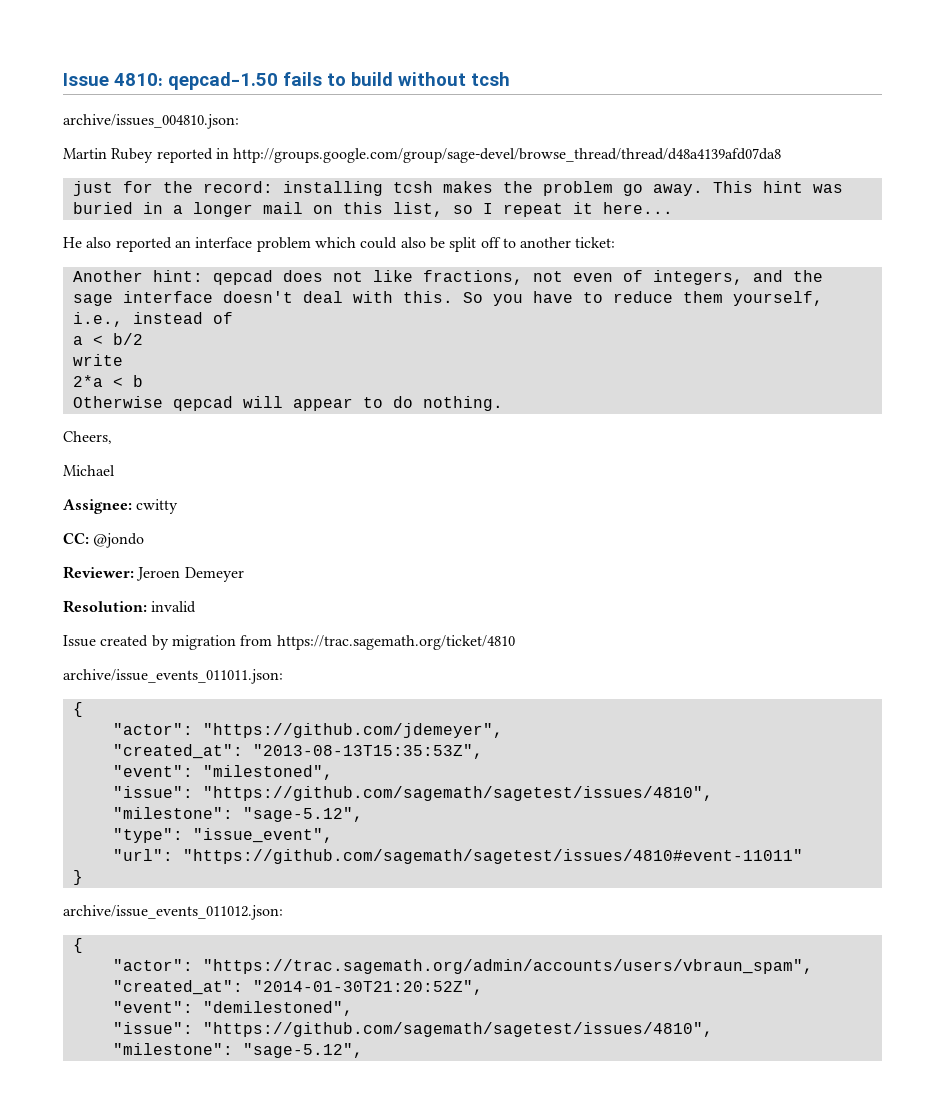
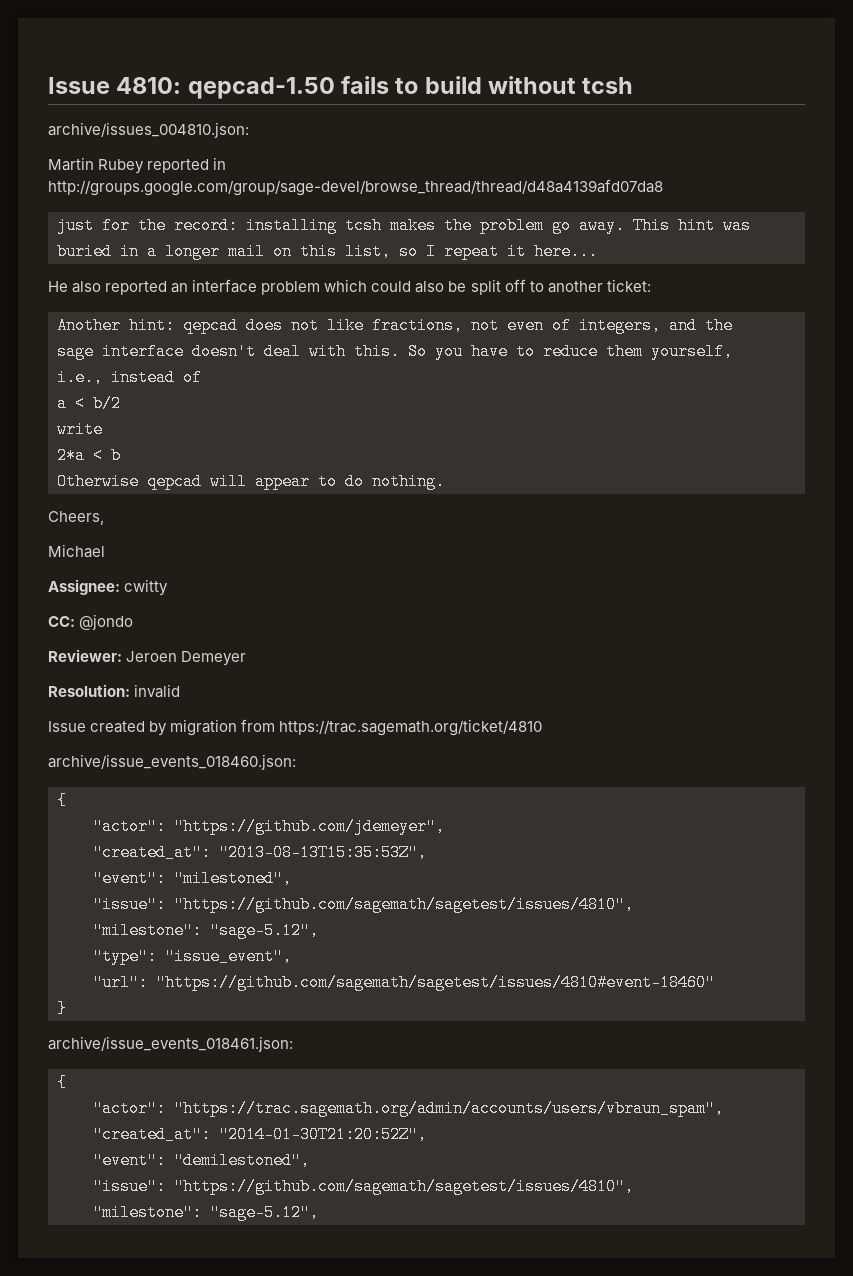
[63,669,283,684] archive/issue_events_011011.json: -> [48,754,296,770] archive/issue_events_018460.json:
[182,849,803,864] "https://github.com/sagemath/sagetest/issues/4810#event-11011" -> [156,974,715,991] "https://github.com/sagemath/sagetest/issues/4810#event-18460"
[63,905,283,920] archive/issue_events_011012.json: -> [48,1036,293,1052] archive/issue_events_018461.json:

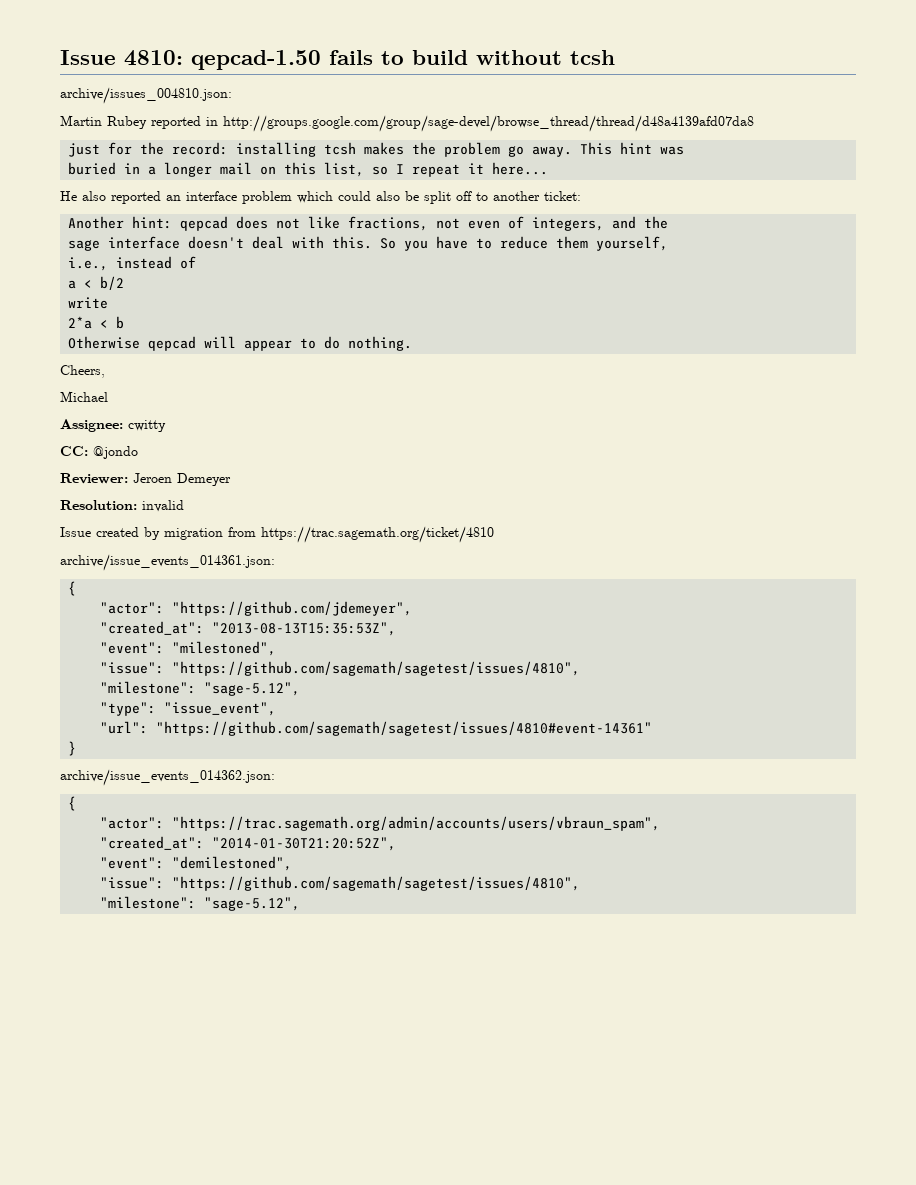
[48,754,296,770] archive/issue_events_018460.json: -> [60,554,275,571] archive/issue_events_014361.json:
[156,974,715,991] "https://github.com/sagemath/sagetest/issues/4810#event-18460" -> [156,721,653,736] "https://github.com/sagemath/sagetest/issues/4810#event-14361"
[48,1036,293,1052] archive/issue_events_018461.json: -> [60,769,275,786] archive/issue_events_014362.json:

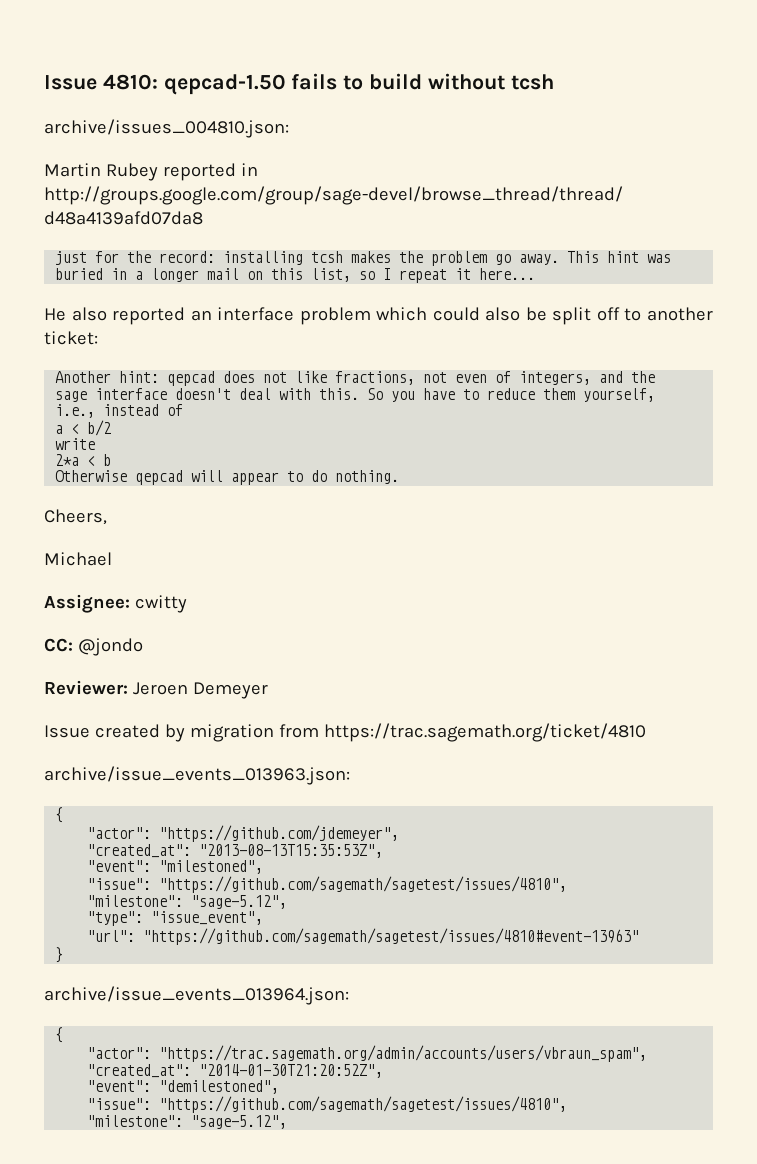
[60,500,184,512] // Resolution: invalid -> (268, 690) none
[60,554,275,571] archive/issue_events_014361.json: -> [44,766,350,785] archive/issue_events_013963.json:
[156,721,653,736] "https://github.com/sagemath/sagetest/issues/4810#event-14361" -> [143,928,640,945] "https://github.com/sagemath/sagetest/issues/4810#event-13963"
[60,769,275,786] archive/issue_events_014362.json: -> [44,986,349,1005] archive/issue_events_013964.json:

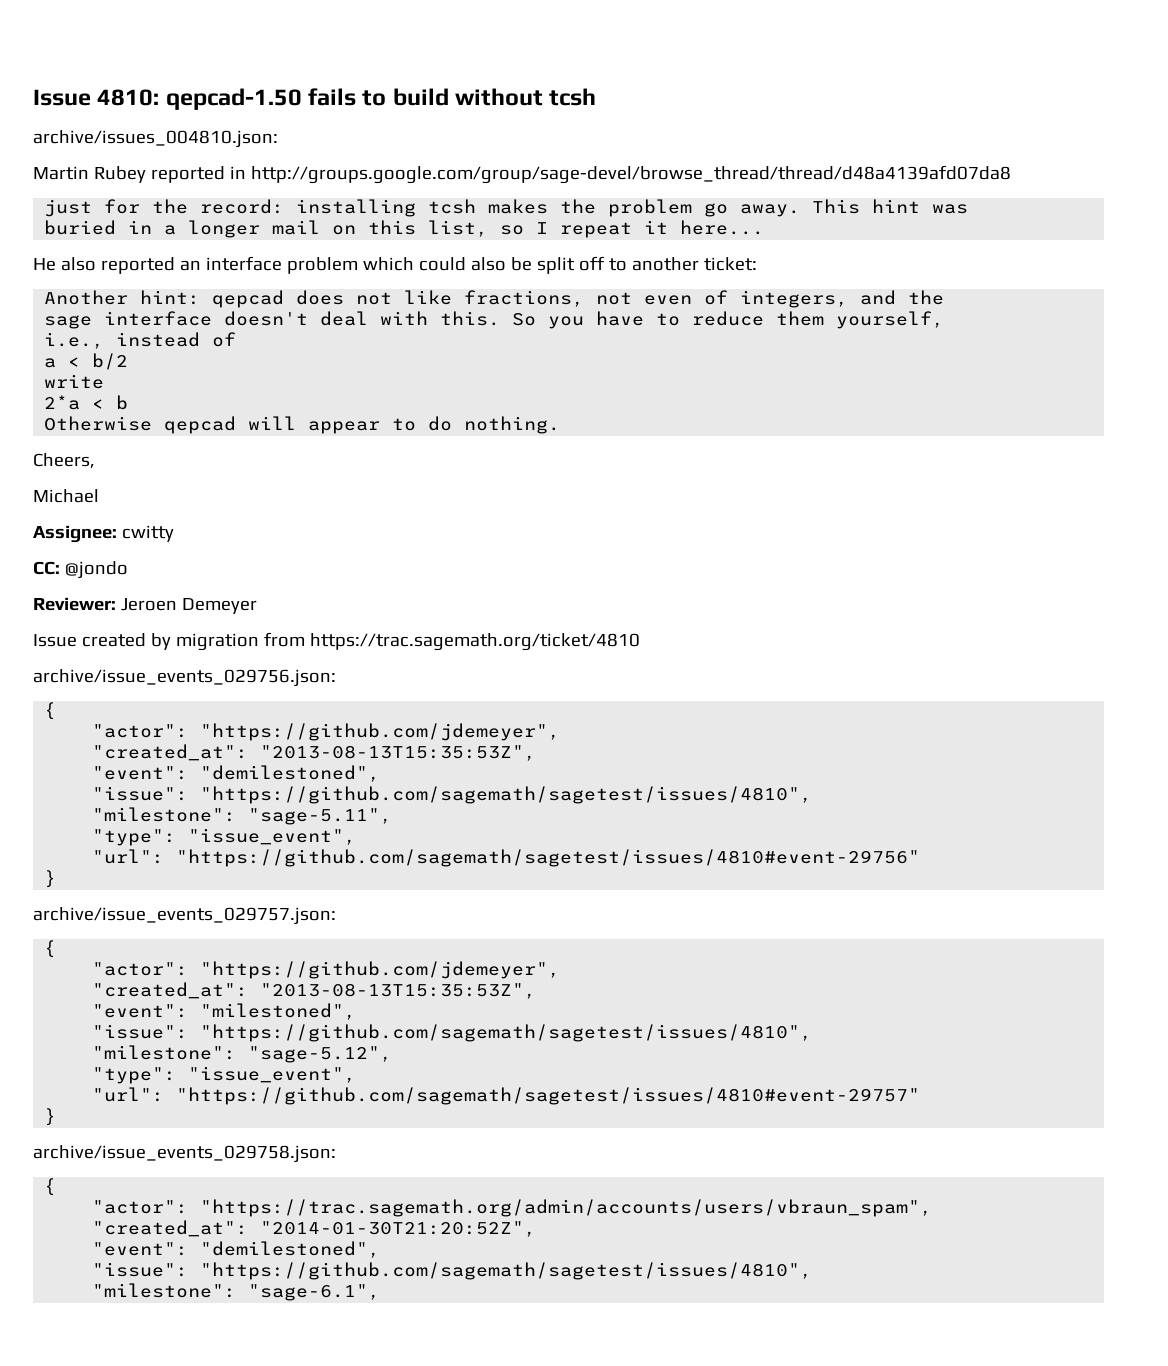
[44,766,350,785] archive/issue_events_013963.json: -> [33,669,336,687] [44,702,57,720] [92,723,561,741] [92,744,537,761] [92,765,381,782] [92,786,813,804] [92,807,393,825] [92,828,357,846] [92,849,921,867] [44,870,57,888] [33,907,336,925] archive/issue_events_029756.json: // { // "actor": "https://github.com/jdemeyer", // "created_at": "2013-08-13T15:35:53Z", // "event": "demilestoned", // "issue": "https://github.com/sagemath/sagetest/issues/4810", // "milestone": "sage-5.11", // "type": "issue_event", // "url": "https://github.com/sagemath/sagetest/issues/4810#event-29756" // } // archive/issue_events_029757.json:
[143,928,640,945] [55,947,64,963] [44,986,349,1005] "https://github.com/sagemath/sagetest/issues/4810#event-13963" // } // archive/issue_events_013964.json: -> [176,1087,921,1105] [44,1108,57,1126] [33,1145,336,1163] "https://github.com/sagemath/sagetest/issues/4810#event-29757" // } // archive/issue_events_029758.json:
[191,1115,288,1129] "sage-5.12", -> [248,1284,381,1301] "sage-6.1",

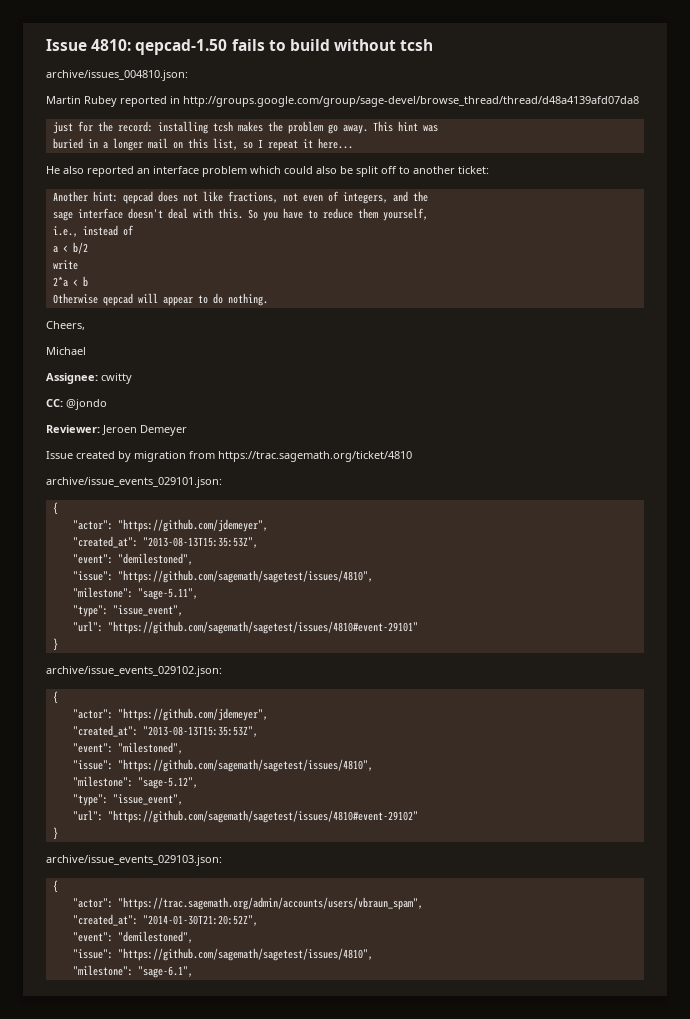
[33,669,336,687] archive/issue_events_029756.json: -> [46,477,222,488] archive/issue_events_029101.json:
[176,849,921,867] [44,870,57,888] [33,907,336,925] "https://github.com/sagemath/sagetest/issues/4810#event-29756" // } // archive/issue_events_029757.json: -> [107,621,418,634] [52,638,58,651] [46,666,222,677] "https://github.com/sagemath/sagetest/issues/4810#event-29101" // } // archive/issue_events_029102.json:
[176,1087,921,1105] [44,1108,57,1126] [33,1145,336,1163] "https://github.com/sagemath/sagetest/issues/4810#event-29757" // } // archive/issue_events_029758.json: -> [107,810,418,823] [52,827,58,840] [46,855,222,866] "https://github.com/sagemath/sagetest/issues/4810#event-29102" // } // archive/issue_events_029103.json:

